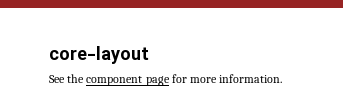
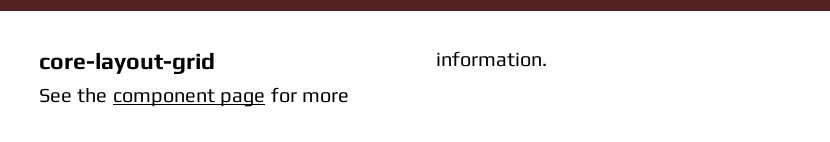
[49,46,149,64] core-layout -> [39,52,215,75] core-layout-grid

